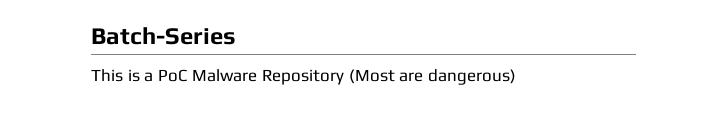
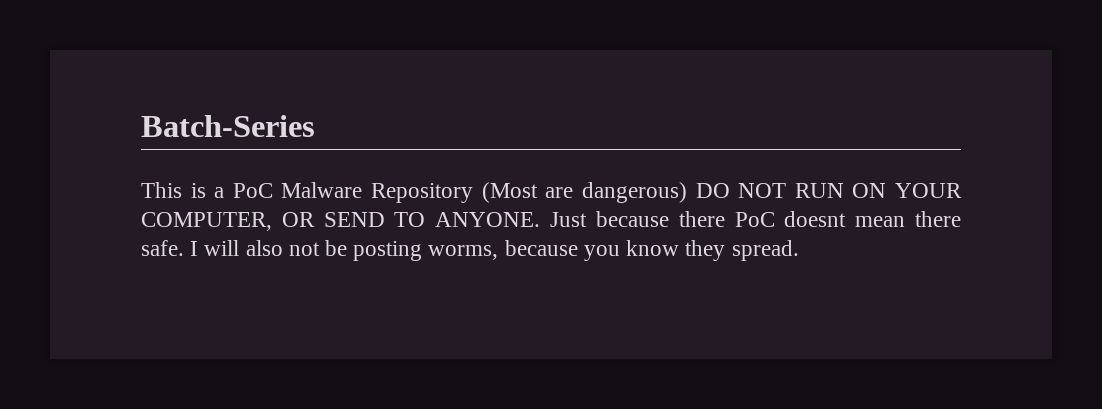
(516, 77) none -> [695,183,963,198] [141,211,961,231] [141,240,799,261] DO NOT RUN ON YOUR COMPUTER, OR SEND TO ANYONE. Just because there PoC doesnt mean there safe. I will also not be posting worms, because you know they spread.

